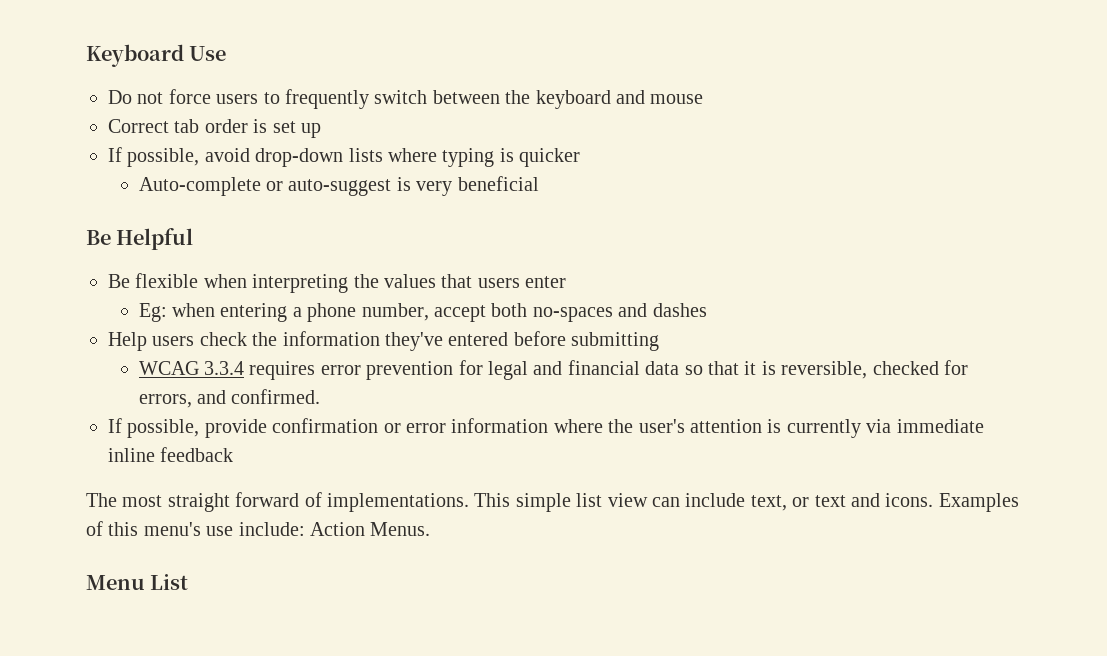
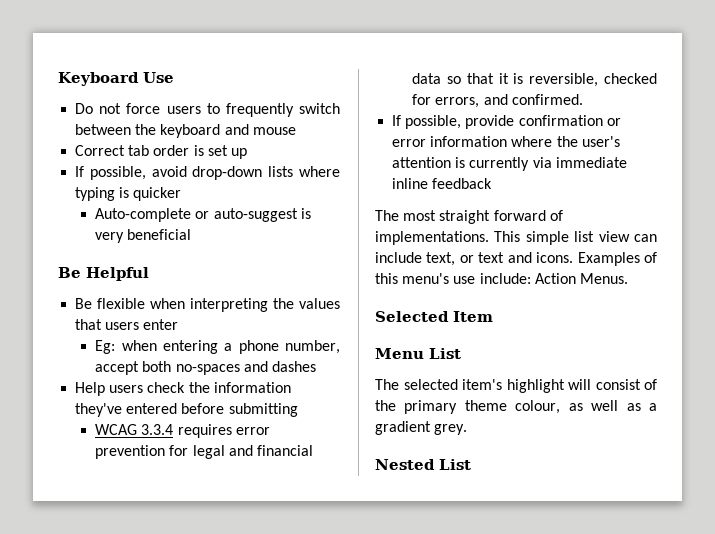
(431, 529) none -> [375,311,493,322] // Selected Item
(189, 582) none -> [375,379,657,393] [375,400,657,414] [375,421,468,435] [375,459,471,470] // The selected item's highlight will consist of the primary theme colour, as well as a gradient grey. // Nested List

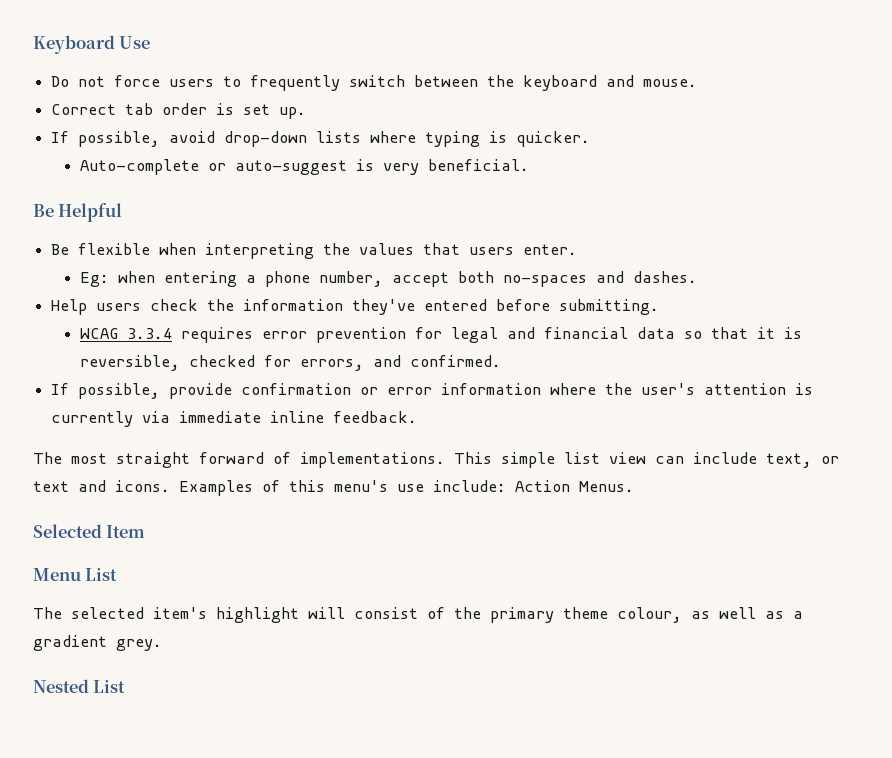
[252,127,296,135] mouse -> [643,79,698,87] mouse.
[230,148,247,159] up -> [279,107,307,119] up.
[133,187,182,201] quicker -> [516,131,591,147] quicker.
[127,229,192,240] beneficial -> [428,159,530,171] beneficial.
[143,319,179,330] enter -> [523,244,578,255] enter.
[271,361,316,372] dashes -> [633,271,698,283] dashes.
[228,403,298,417] submitting -> [559,299,660,315] submitting.
[432,178,493,189] feedback -> [333,411,418,423] feedback.

